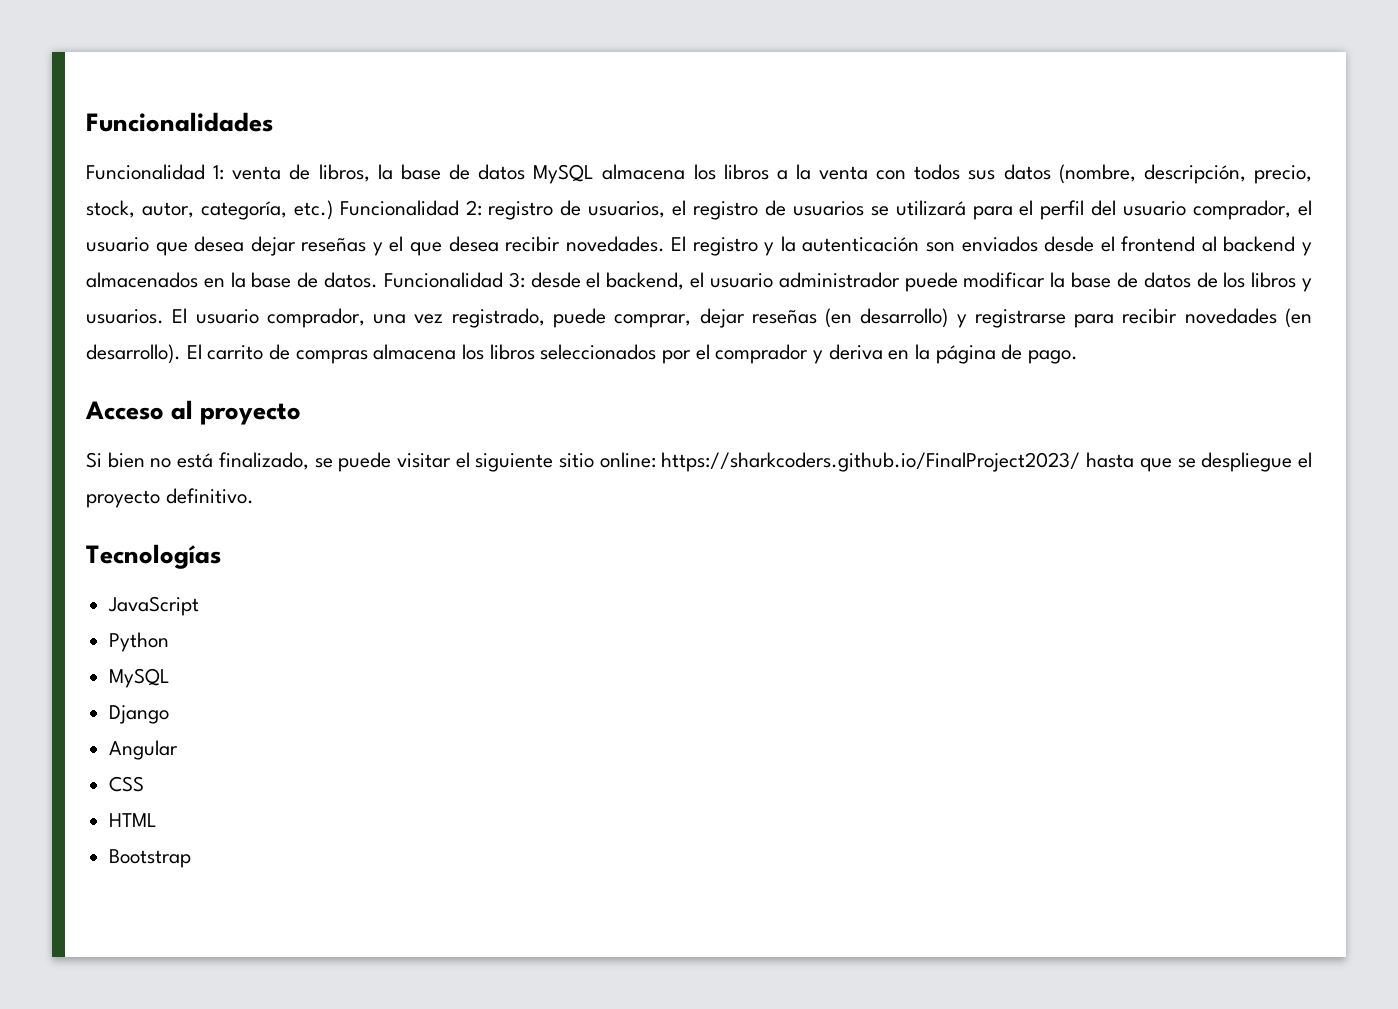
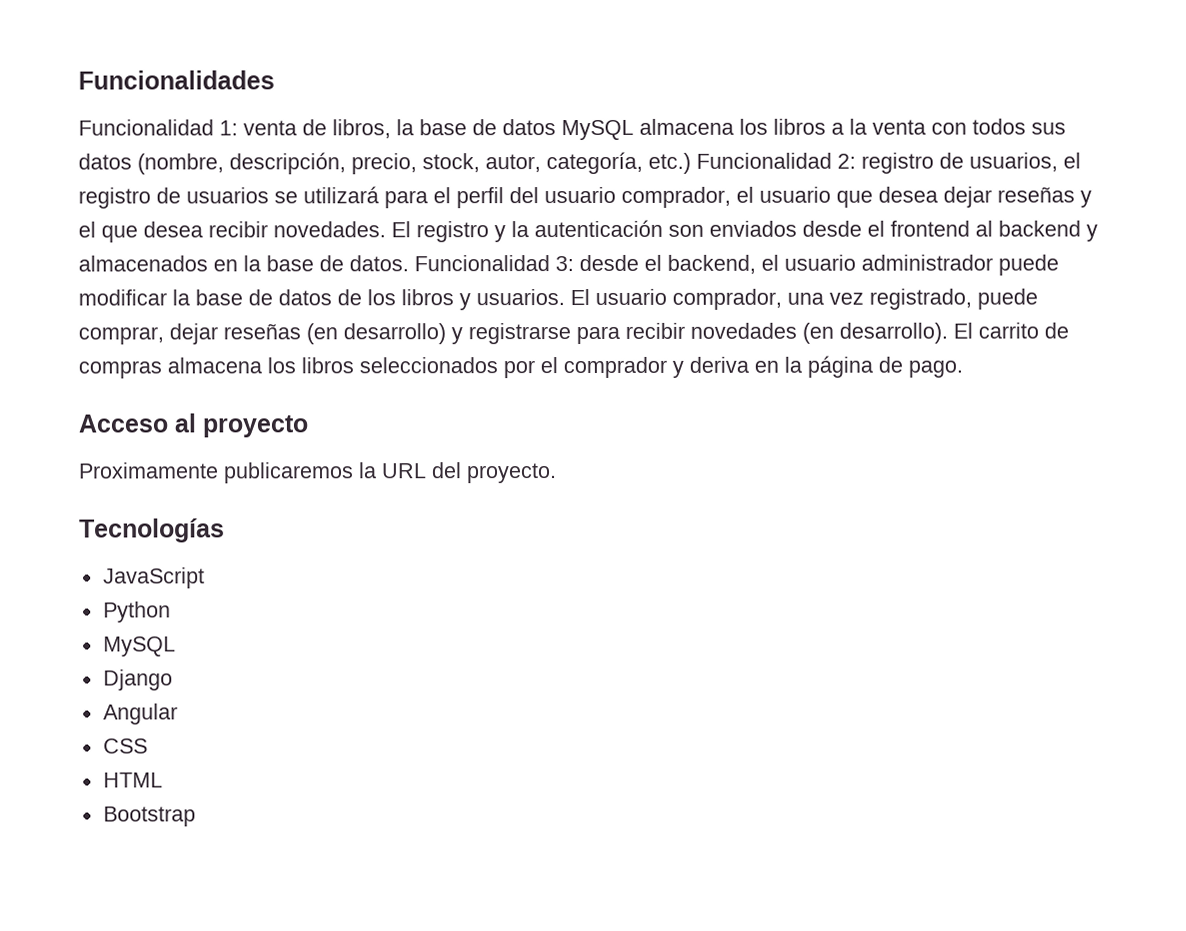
[86,452,1312,472] [86,488,254,508] Si bien no está finalizado, se puede visitar el siguiente sitio online: https://sharkcoders.github.io/FinalProject2023/ hasta que se despliegue el proyecto definitivo. -> [78,462,557,484] Proximamente publicaremos la URL del proyecto.

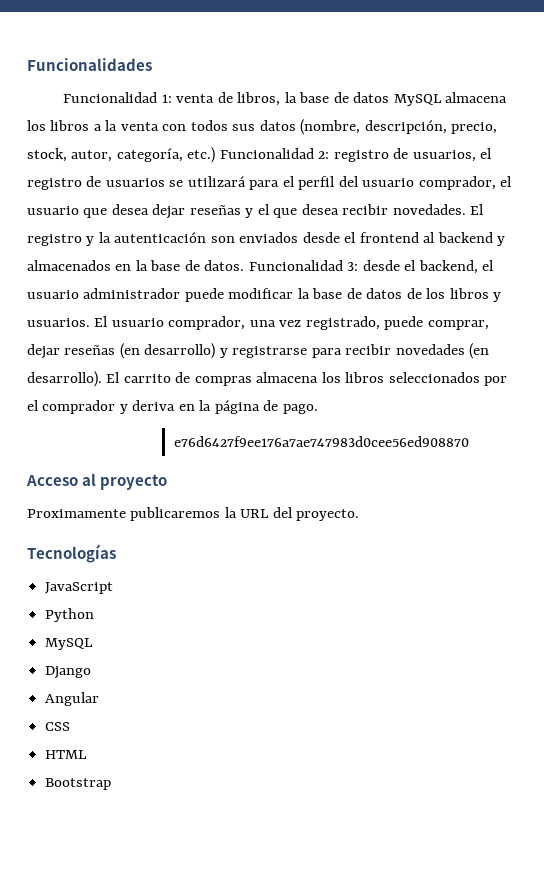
(963, 369) none -> [174,436,469,447] // e76d6427f9ee176a7ae747983d0cee56ed908870

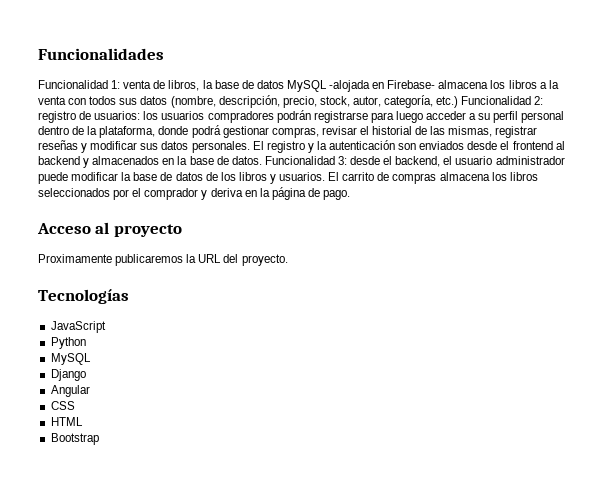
(442, 100) none -> [329,80,436,92] -alojada en Firebase-
[412,148,493,162] [27,176,513,190] [27,204,466,219] usuarios, el registro de usuarios se utilizará para el perfil del usuario comprador, el usuario que desea dejar reseñas y el que desea recibir novedades. -> [94,110,565,123] [38,125,538,138] [38,140,250,153] usuarios: los usuarios compradores podrán registrarse para luego acceder a su perfil personal dentro de la plataforma, donde podrá gestionar compras, revisar el historial de las mismas, registrar reseñas y modificar sus datos personales.
[111,316,489,330] [27,343,490,359] [27,371,121,387] usuario comprador, una vez registrado, puede comprar, dejar reseñas (en desarrollo) y registrarse para recibir novedades (en desarrollo). El -> (340, 176) none
[174,436,469,447] // e76d6427f9ee176a7ae747983d0cee56ed908870 -> (351, 195) none

